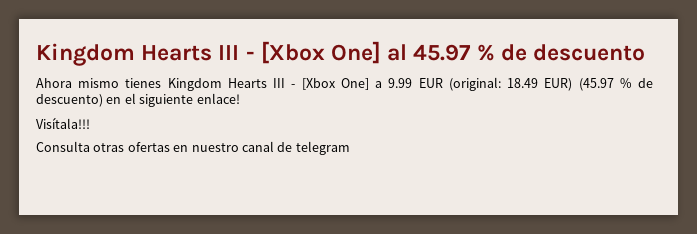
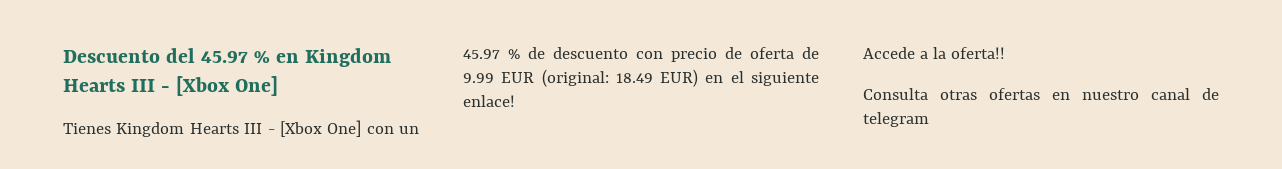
[36,41,646,66] [36,78,383,91] Kingdom Hearts III - [Xbox One] al 45.97 % de descuento // Ahora mismo tienes Kingdom Hearts III - [Xbox One] a -> [63,48,392,67] [63,76,279,96] [63,120,419,137] [463,47,819,62] Descuento del 45.97 % en Kingdom Hearts III - [Xbox One] // Tienes Kingdom Hearts III - [Xbox One] con un 45.97 % de descuento con precio de oferta de
[578,78,654,91] [36,94,103,107] (45.97 % de descuento) -> (699, 78) none
[36,117,90,129] Visítala!!! -> [863,47,1005,59] Accede a la oferta!!

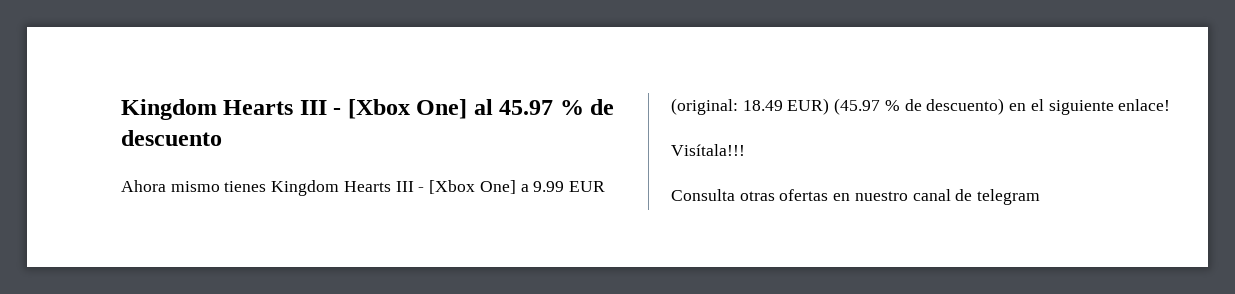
[63,48,392,67] [63,76,279,96] [63,120,419,137] [463,47,819,62] Descuento del 45.97 % en Kingdom Hearts III - [Xbox One] // Tienes Kingdom Hearts III - [Xbox One] con un 45.97 % de descuento con precio de oferta de -> [121,99,615,120] [121,130,222,146] [121,180,529,196] Kingdom Hearts III - [Xbox One] al 45.97 % de descuento // Ahora mismo tienes Kingdom Hearts III - [Xbox One] a
(699, 78) none -> [834,98,1005,115] (45.97 % de descuento)
[863,47,1005,59] Accede a la oferta!! -> [671,144,745,156] Visítala!!!

